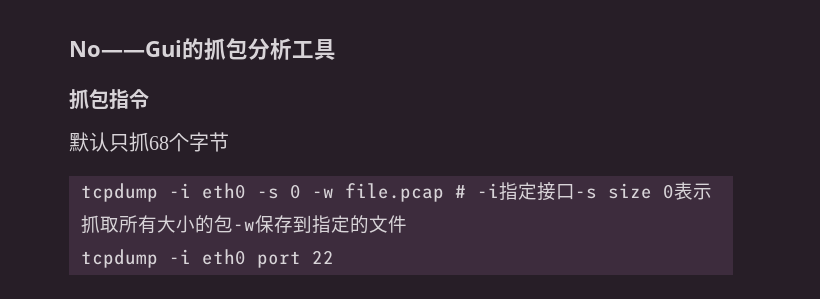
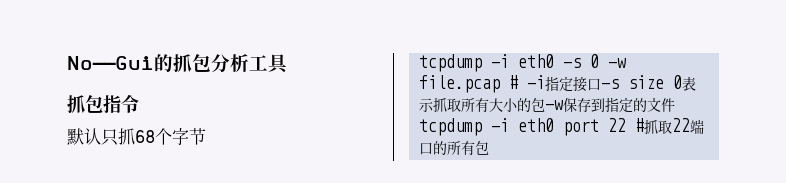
(334, 257) none -> [635,118,705,134] [419,141,490,155] #抓取22端口的所有包

